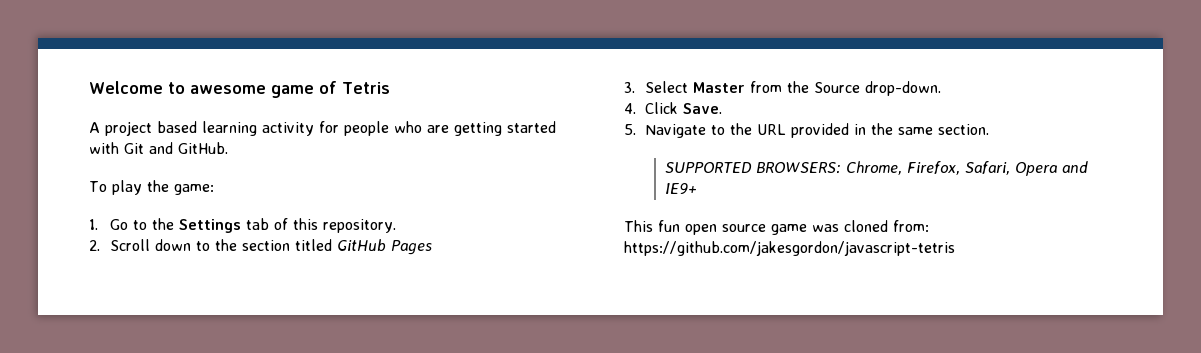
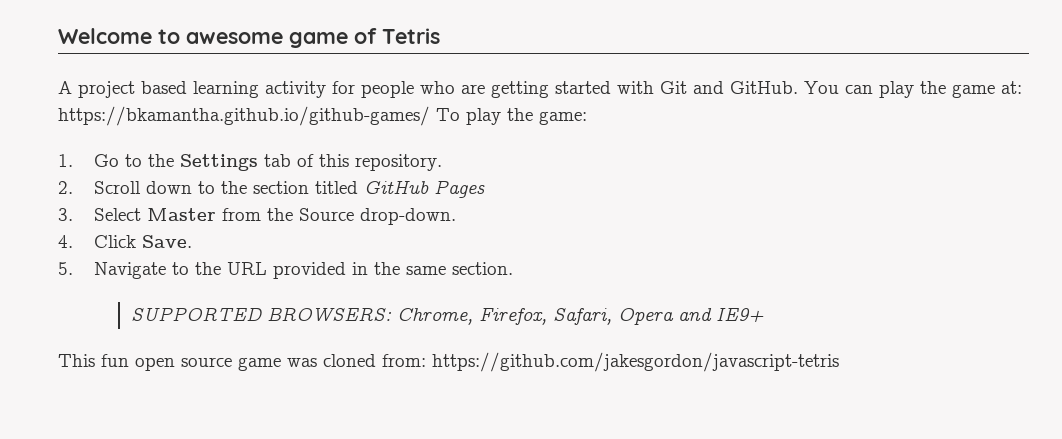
(228, 148) // -> [804,81,1022,98] [58,106,430,126] You can play the game at: https://bkamantha.github.io/github-games/

